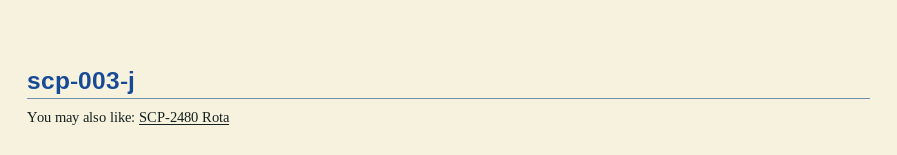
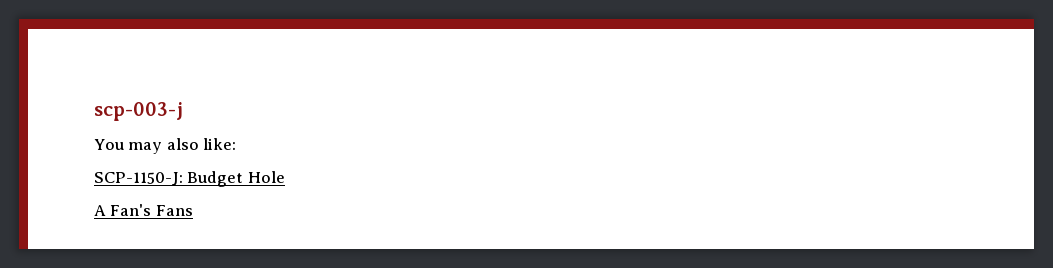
[139,112,230,122] SCP-2480 Rota -> [94,171,285,187] [94,204,193,216] // SCP-1150-J: Budget Hole // A Fan's Fans

